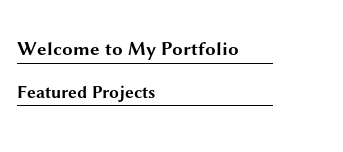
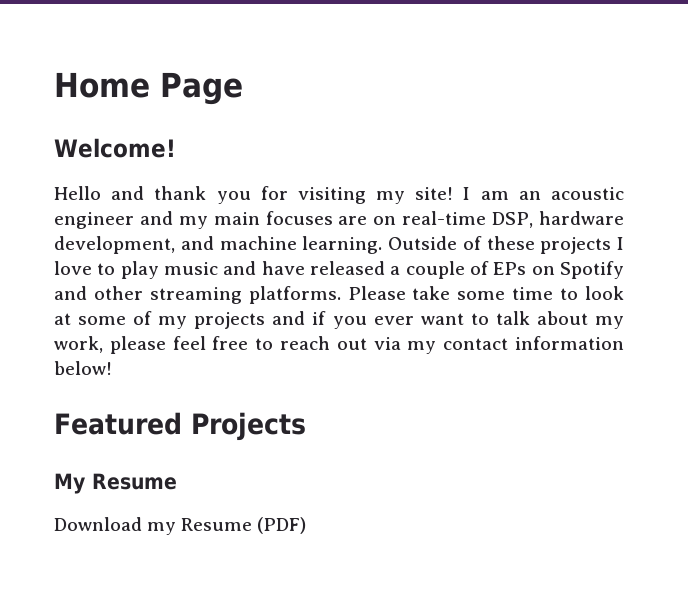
[17,42,240,60] [17,85,155,102] Welcome to My Portfolio // Featured Projects -> [54,72,243,105] [54,138,176,158] [54,186,624,204] [54,211,625,229] [54,236,624,254] [54,261,624,279] [54,286,625,304] [54,311,624,329] [54,336,625,354] [54,361,112,375] [54,412,306,441] [54,473,177,494] [54,517,307,535] Home Page // Welcome! // Hello and thank you for visiting my site! I am an acoustic engineer and my main focuses are on real-time DSP, hardware development, and machine learning. Outside of these projects I love to play music and have released a couple of EPs on Spotify and other streaming platforms. Please take some time to look at some of my projects and if you ever want to talk about my work, please feel free to reach out via my contact information below! // Featured Projects // My Resume // Download my Resume (PDF)

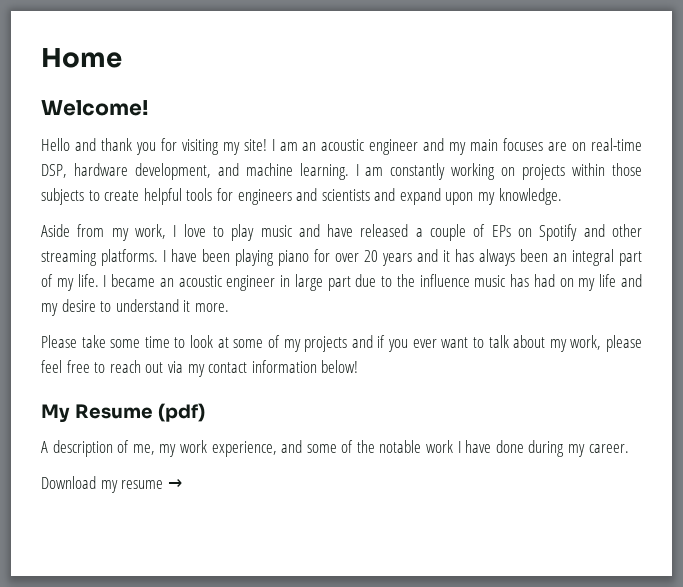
[160,72,243,105] Page -> (122, 58) none
[388,236,612,254] Outside of these projects -> [355,163,642,180] [41,188,562,205] [41,224,166,241] I am constantly working on projects within those subjects to create helpful tools for engineers and scientists and expand upon my knowledge. // Aside from my work,
(341, 295) none -> [163,249,642,266] [41,274,643,291] [41,299,229,316] I have been playing piano for over 20 years and it has always been an integral part of my life. I became an acoustic engineer in large part due to the influence music has had on my life and my desire to understand it more. //
[54,412,306,441] // Featured Projects -> (359, 366) none
(177, 481) none -> [157,403,205,422] [41,440,629,457] (pdf) // A description of me, my work experience, and some of the notable work I have done during my career.
[181,517,307,534] Resume (PDF) -> [121,479,182,489] resume →

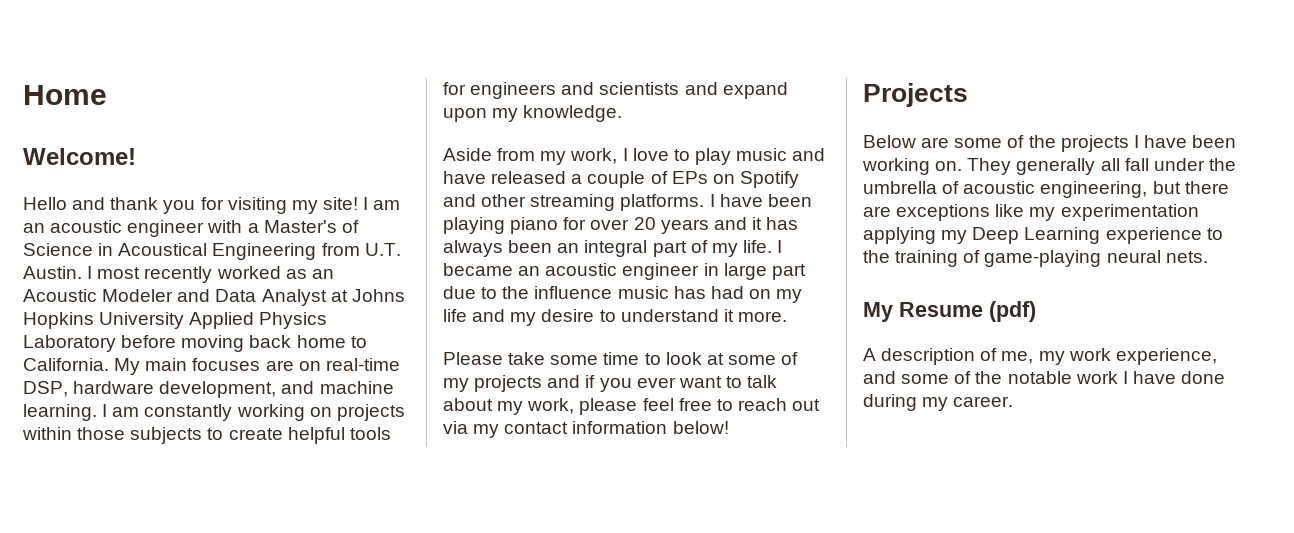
[423,138,467,155] and my -> [207,220,359,233] [23,243,401,260] [23,266,334,283] [23,289,405,306] [23,312,328,329] [23,335,367,352] [23,358,141,375] with a Master's of Science in Acoustical Engineering from U.T. Austin. I most recently worked as an Acoustic Modeler and Data Analyst at Johns Hopkins University Applied Physics Laboratory before moving back home to California. My
(359, 366) none -> [863,83,968,107] [863,135,1237,152] [862,158,1236,175] [863,181,1229,198] [863,204,1199,221] [863,227,1223,244] [863,250,1208,267] // Projects // Below are some of the projects I have been working on. They generally all fall under the umbrella of acoustic engineering, but there are exceptions like my experimentation applying my Deep Learning experience to the training of game-playing neural nets.
[41,476,182,493] // Download my resume → -> (1014, 401) none

